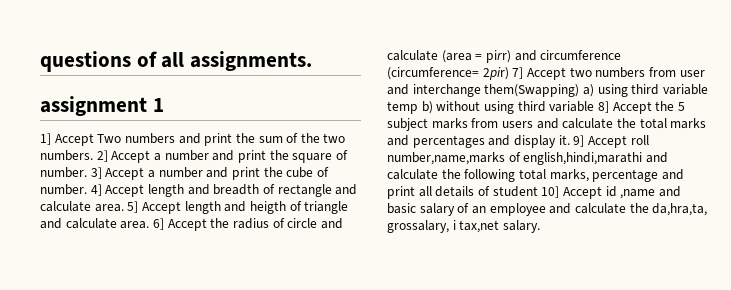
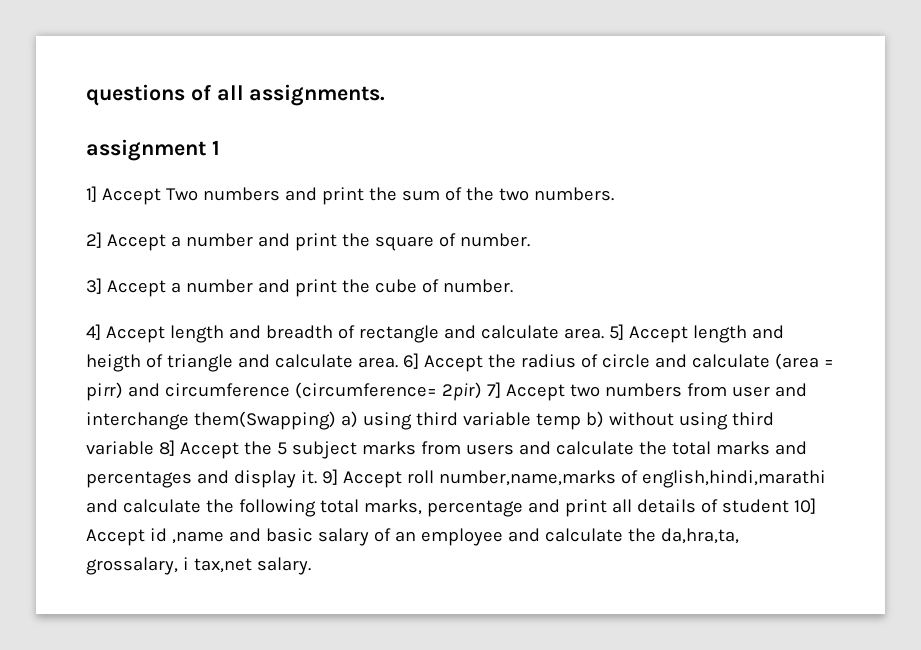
(93, 155) none -> (614, 194) //
(87, 172) none -> (530, 240) //
(87, 189) none -> (513, 286) //

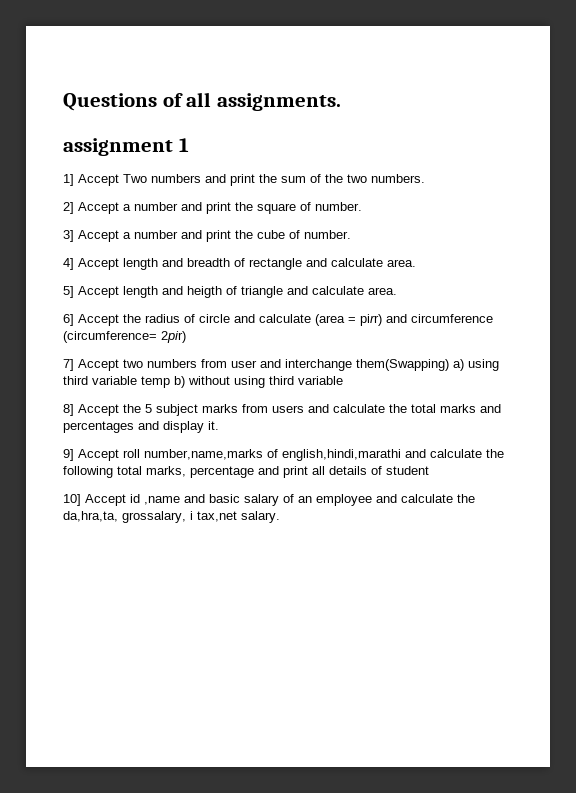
[86,84,185,106] questions -> [63,93,157,111] Questions
(604, 333) none -> (416, 263) //
(398, 362) none -> (397, 291) //
(482, 391) none -> (186, 337) //
(154, 448) none -> (343, 380) //
(317, 477) none -> (219, 425) //
(789, 506) none -> (429, 470) //

